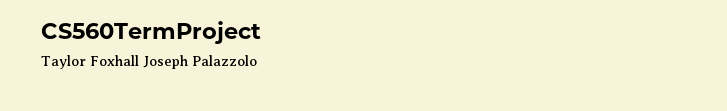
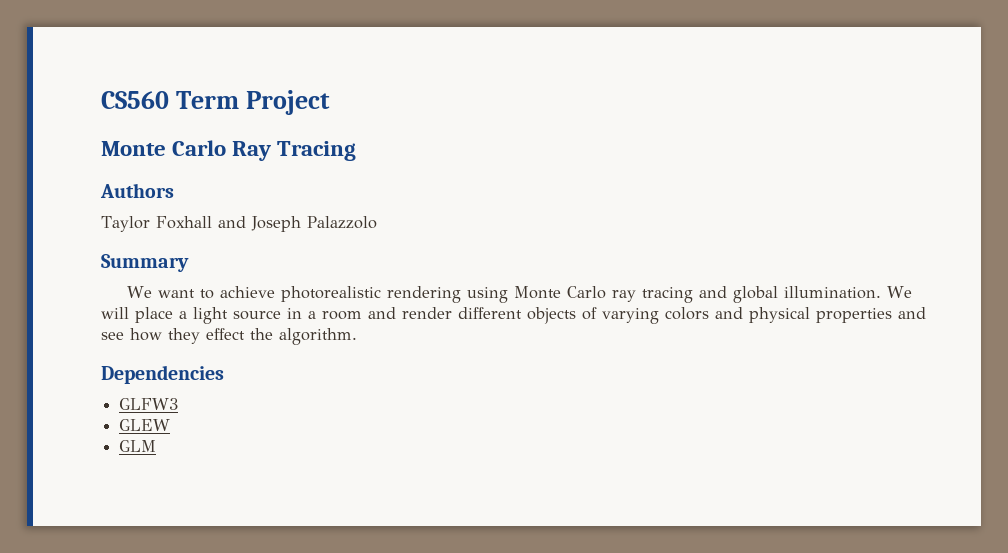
[41,21,261,44] CS560TermProject -> [101,90,331,115] [101,140,357,161] [100,183,174,198] CS560 Term Project // Monte Carlo Ray Tracing // Authors
(139, 60) none -> [217,216,246,228] and
(257, 60) none -> [101,254,189,272] [126,286,912,303] [101,307,926,324] [101,328,357,345] [101,365,224,384] [119,398,179,410] [119,419,171,431] [119,440,157,452] // Summary // We want to achieve photorealistic rendering using Monte Carlo ray tracing and global illumination. We will place a light source in a room and render different objects of varying colors and physical properties and see how they effect the algorithm. // Dependencies // GLFW3 // GLEW // GLM

